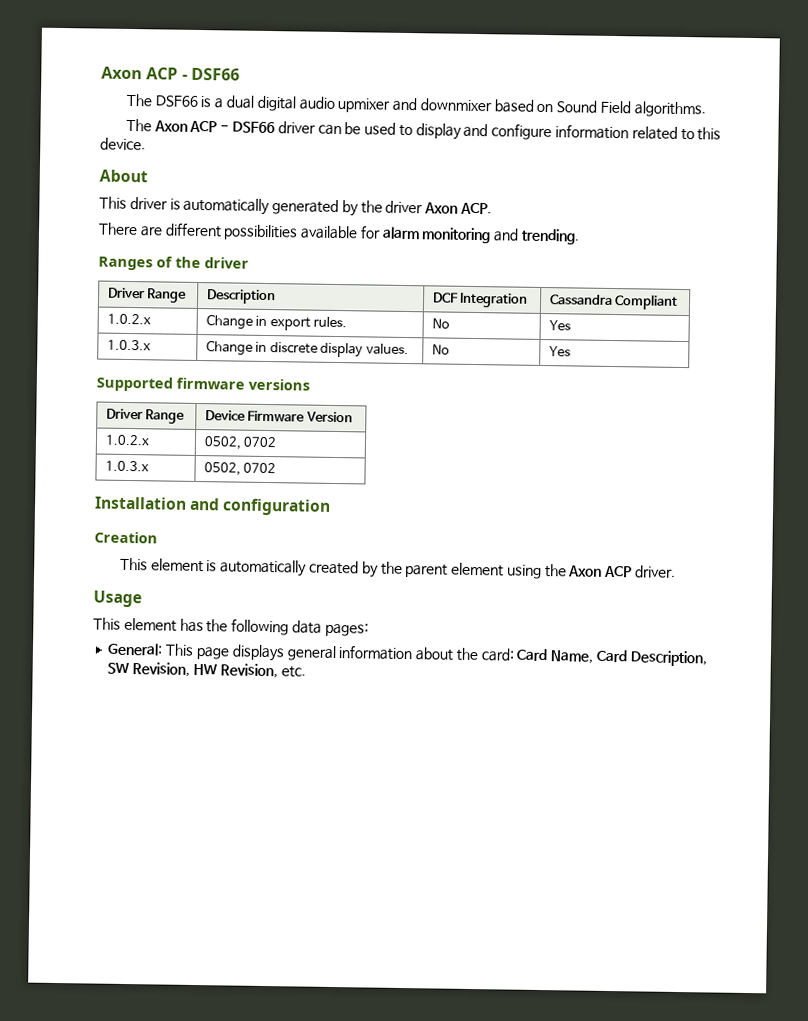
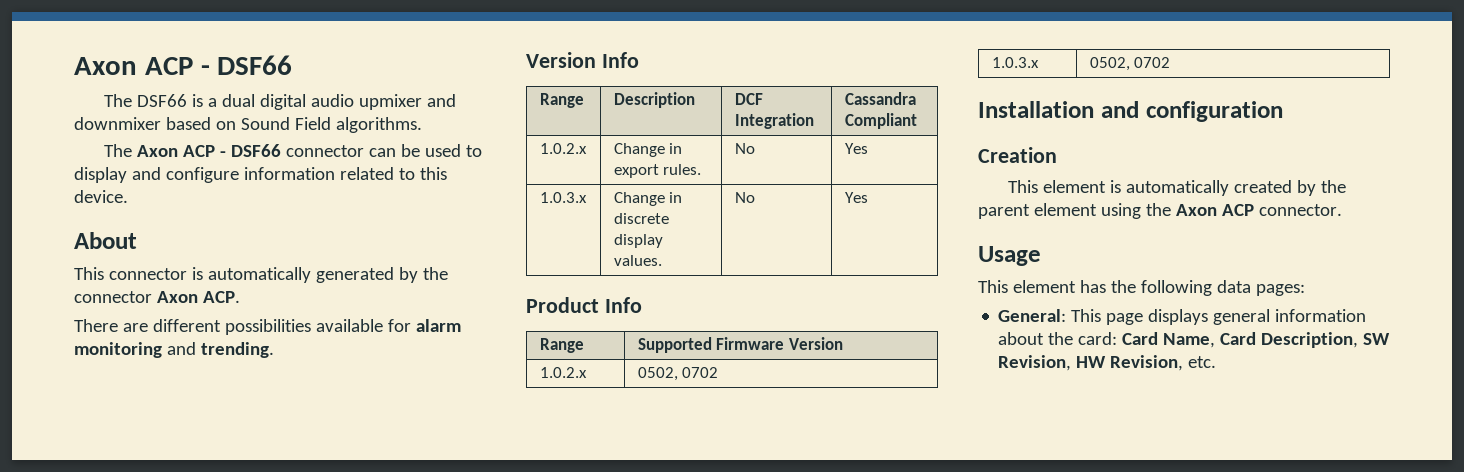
[277,121,316,134] driver -> [286,145,365,157] connector
[129,196,168,210] driver -> [108,268,187,280] connector
[385,200,424,214] driver -> [74,291,152,303] connector
[98,256,249,271] [108,287,146,299] Ranges of the driver // Driver -> [526,52,639,68] Version Info //
[96,376,310,392] [106,408,186,424] [205,410,247,421] Supported firmware versions // Driver Range | Device -> [526,297,642,313] [539,338,584,353] [637,337,712,353] Product Info // Range | Supported
[635,565,677,578] driver. -> [1258,204,1342,216] connector.

